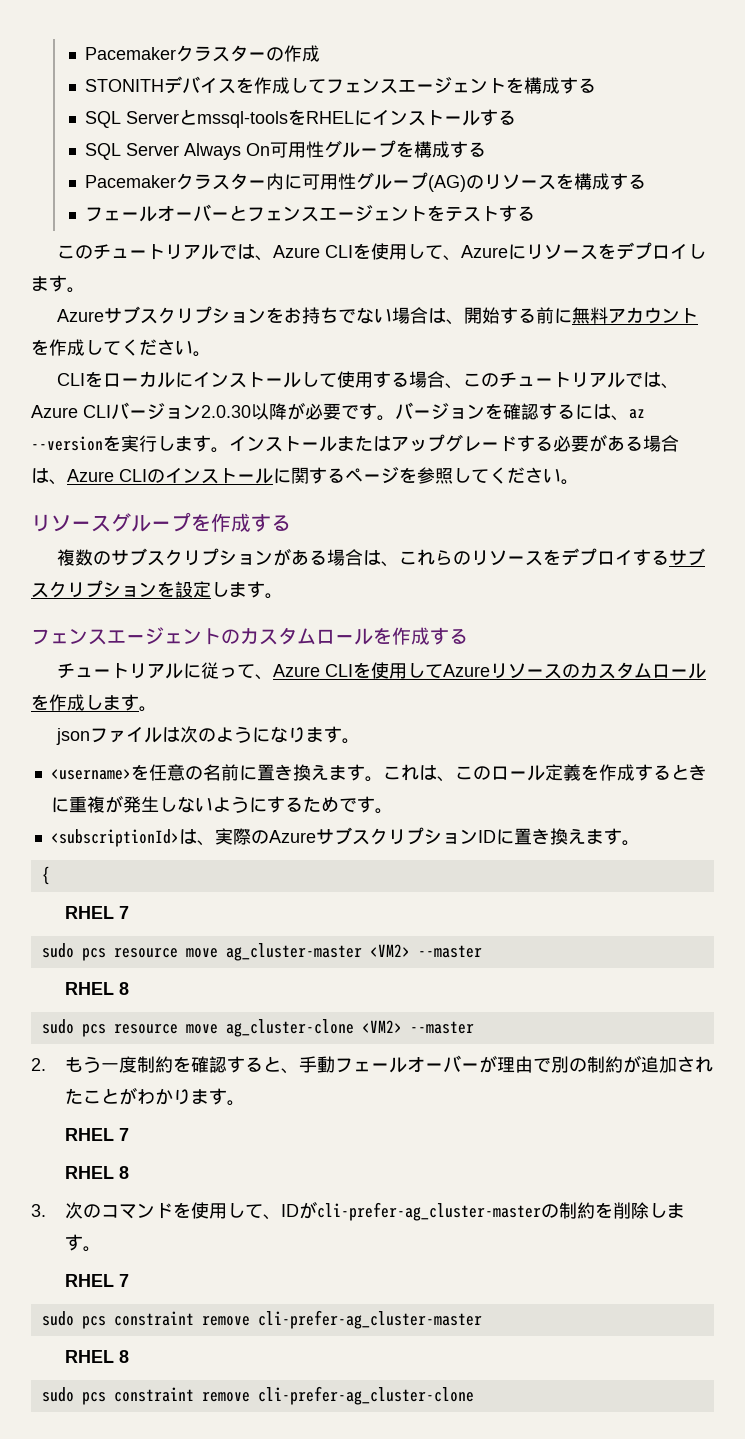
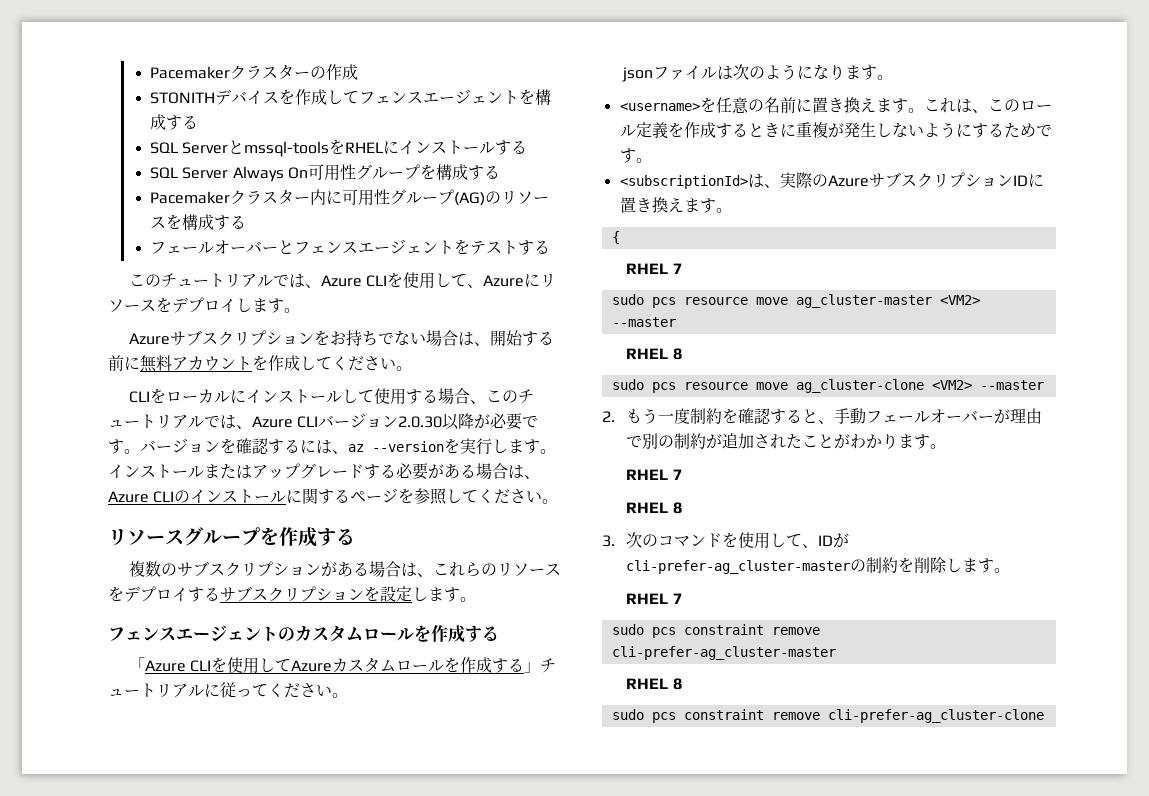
(468, 636) none -> [128,657,541,674] 「Azure CLIを使用してAzureカスタムロールを作成する」
[254,662,706,680] [31,694,139,711] 、Azure CLIを使用してAzureリソースのカスタムロールを作成します -> [268,683,332,698] ください

